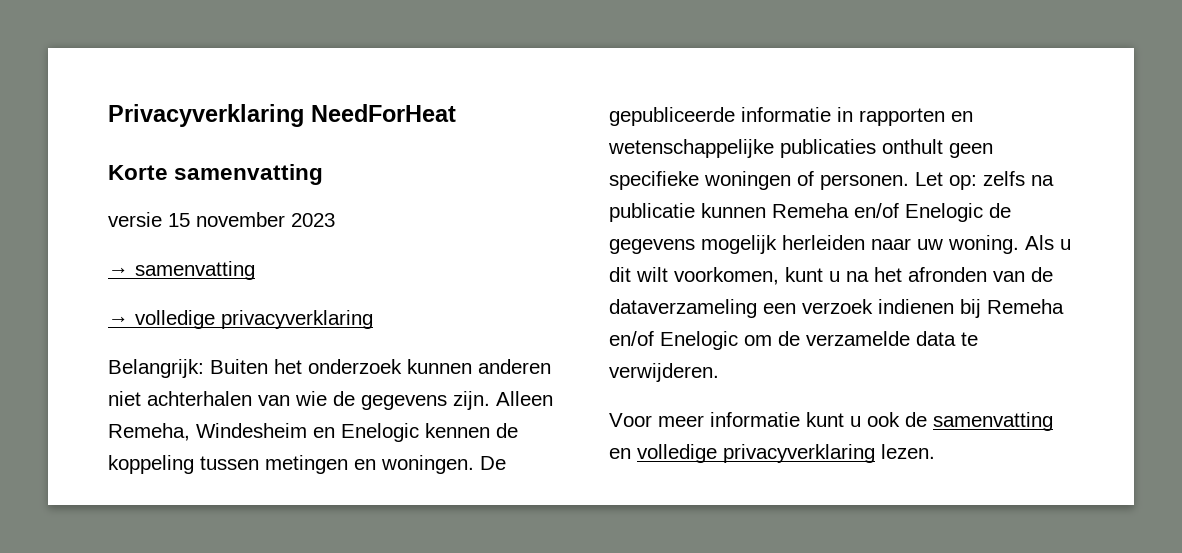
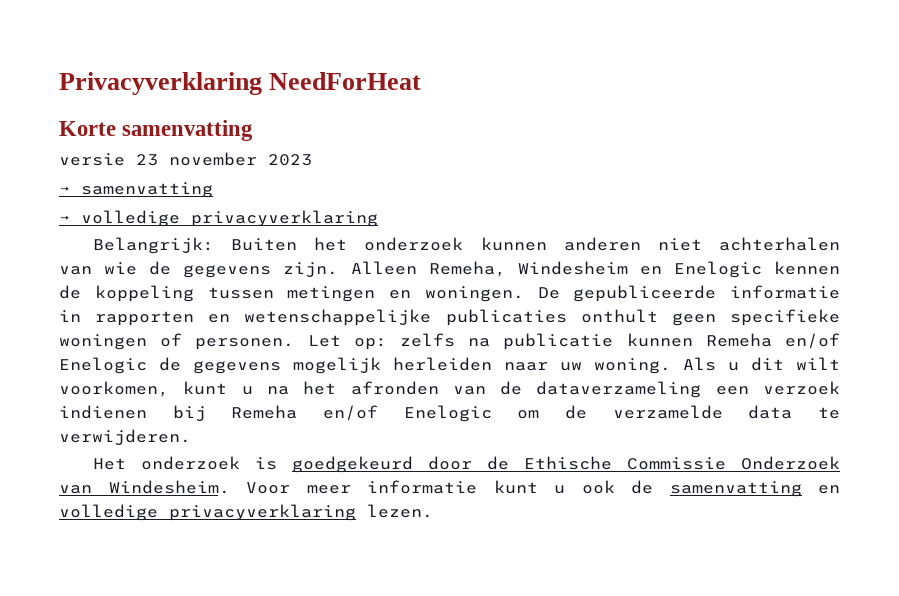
[168,213,190,227] 15 -> [136,154,158,166] 23
(719, 372) none -> [93,456,840,473] [59,480,230,494] Het onderzoek is goedgekeurd door de Ethische Commissie Onderzoek van Windesheim.

